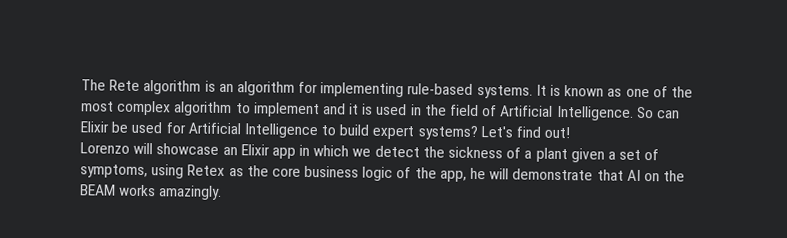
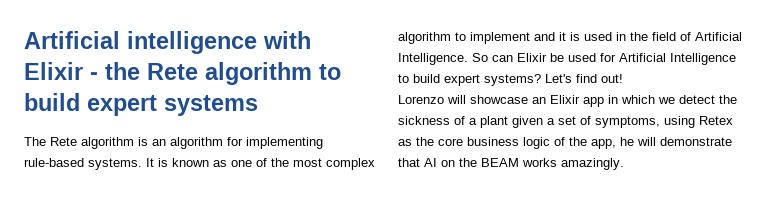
(81, 85) none -> [24,31,311,54] [24,62,341,85] [24,93,258,116] Artificial intelligence with Elixir - the Rete algorithm to build expert systems //

